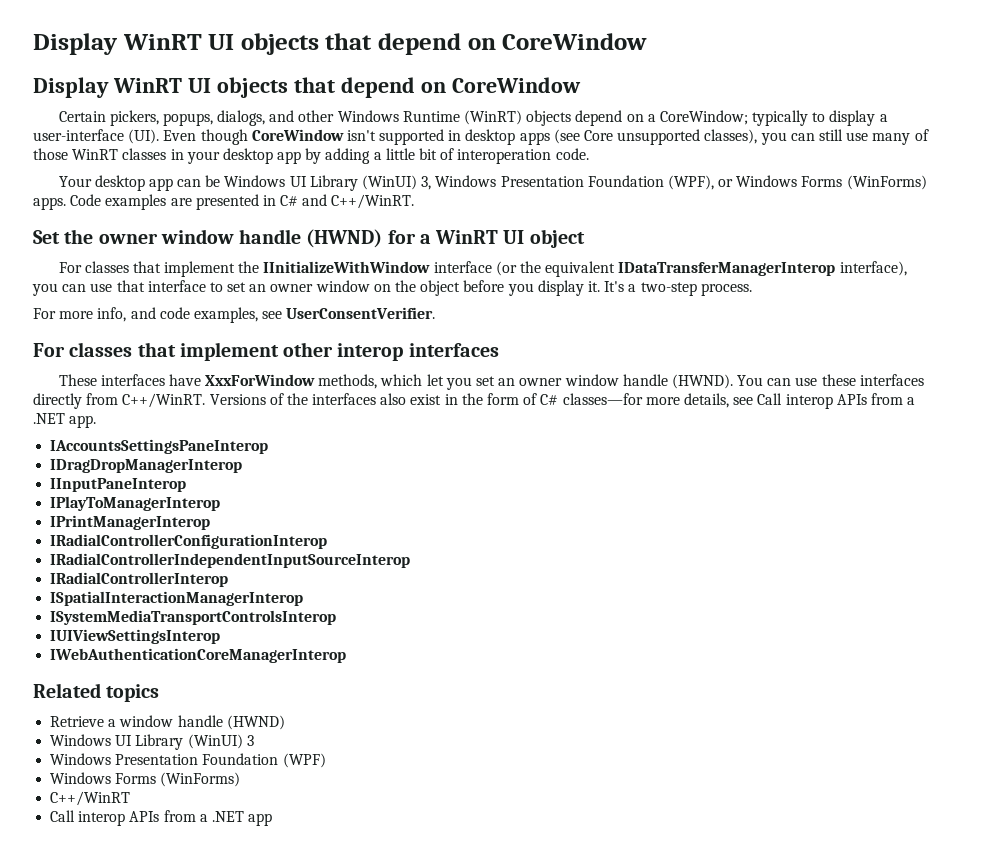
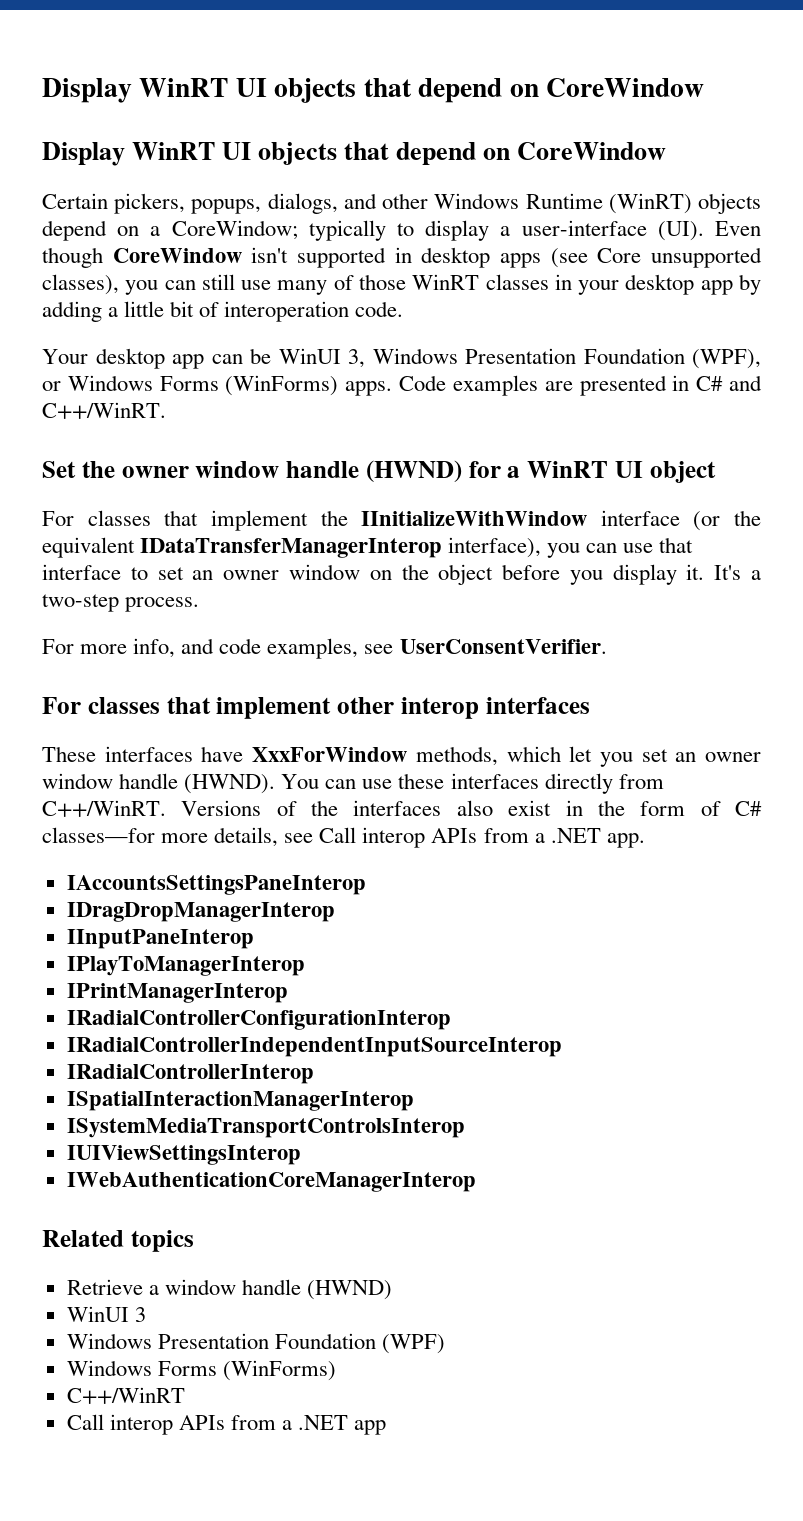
[224,175,417,191] Windows UI Library (WinUI) -> [278,348,341,364] WinUI
[50,734,243,750] Windows UI Library (WinUI) -> [66,1306,129,1322] WinUI

